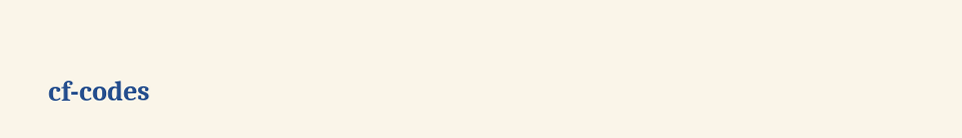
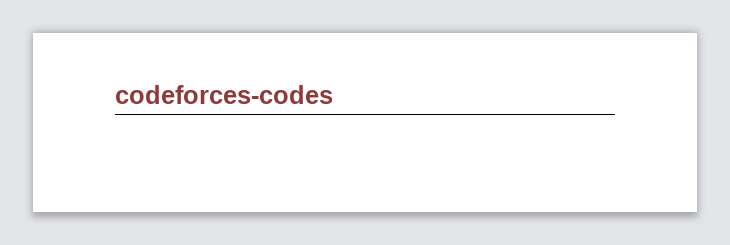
[48,80,150,101] cf-codes -> [115,85,333,104] codeforces-codes

